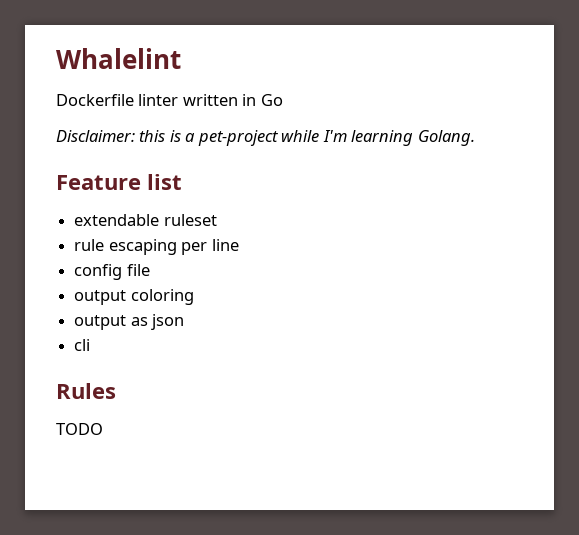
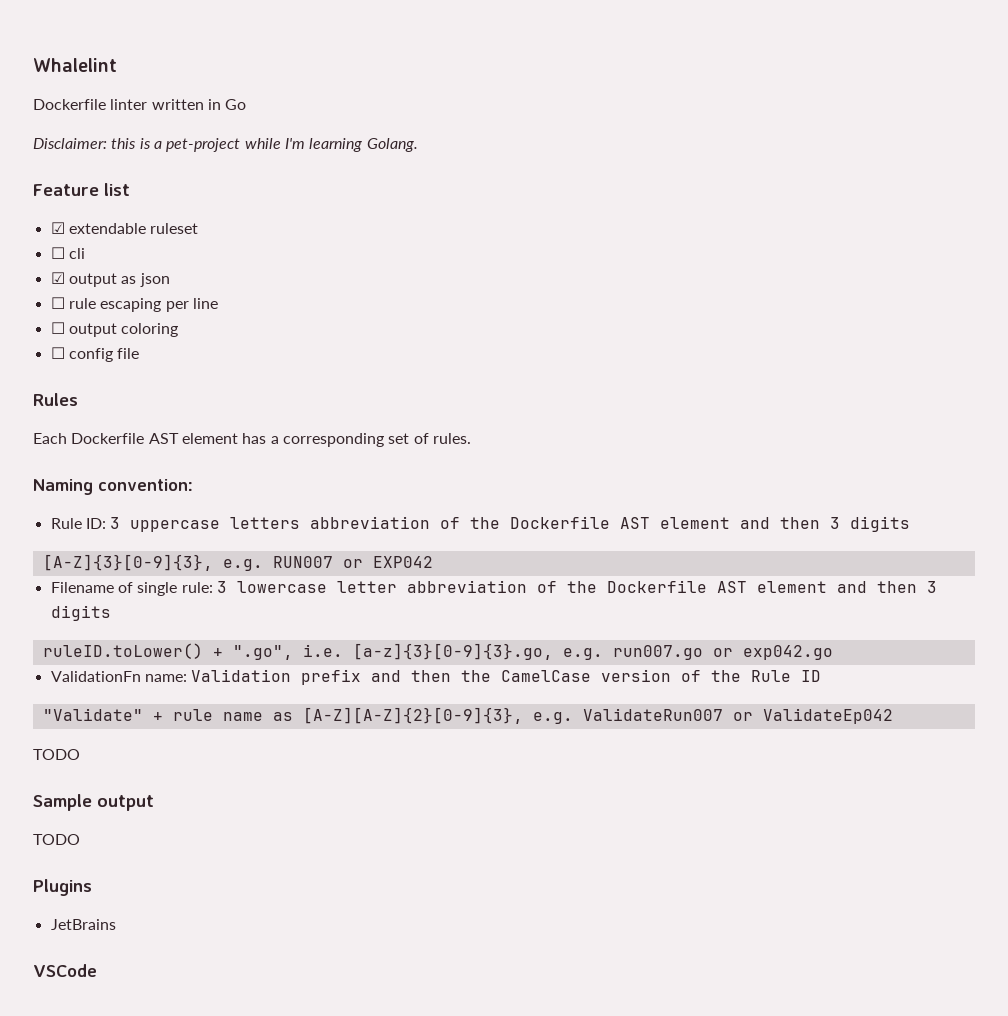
(182, 182) none -> [50,222,65,234] ☑
[74,239,239,255] [74,264,150,280] [74,289,194,305] [74,314,185,330] [74,339,91,351] [56,383,116,399] [56,423,103,435] rule escaping per line // config file // output coloring // output as json // cli // Rules // TODO -> [50,247,85,259] [50,272,170,287] [50,297,218,312] [50,322,179,337] [50,347,140,362] [33,393,78,406] [33,433,471,447] [33,479,193,495] [50,516,911,532] [42,554,433,571] [50,580,937,596] [50,605,111,621] [42,643,833,660] [50,669,822,685] [42,707,893,724] [33,749,80,760] [33,794,154,811] [33,834,80,845] [33,879,92,896] [50,919,116,930] [33,964,97,977] ☐ cli // ☑ output as json // ☐ rule escaping per line // ☐ output coloring // ☐ config file // Rules // Each Dockerfile AST element has a corresponding set of rules. // Naming convention: // Rule ID: 3 uppercase letters abbreviation of the Dockerfile AST element and then 3 digits // [A-Z]{3}[0-9]{3}, e.g. RUN007 or EXP042 // Filename of single rule: 3 lowercase letter abbreviation of the Dockerfile AST element and then 3 digits // ruleID.toLower() + ".go", i.e. [a-z]{3}[0-9]{3}.go, e.g. run007.go or exp042.go // ValidationFn name: Validation prefix and then the CamelCase version of the Rule ID // "Validate" + rule name as [A-Z][A-Z]{2}[0-9]{3}, e.g. ValidateRun007 or ValidateEp042 // TODO // Sample output // TODO // Plugins // JetBrains // VSCode

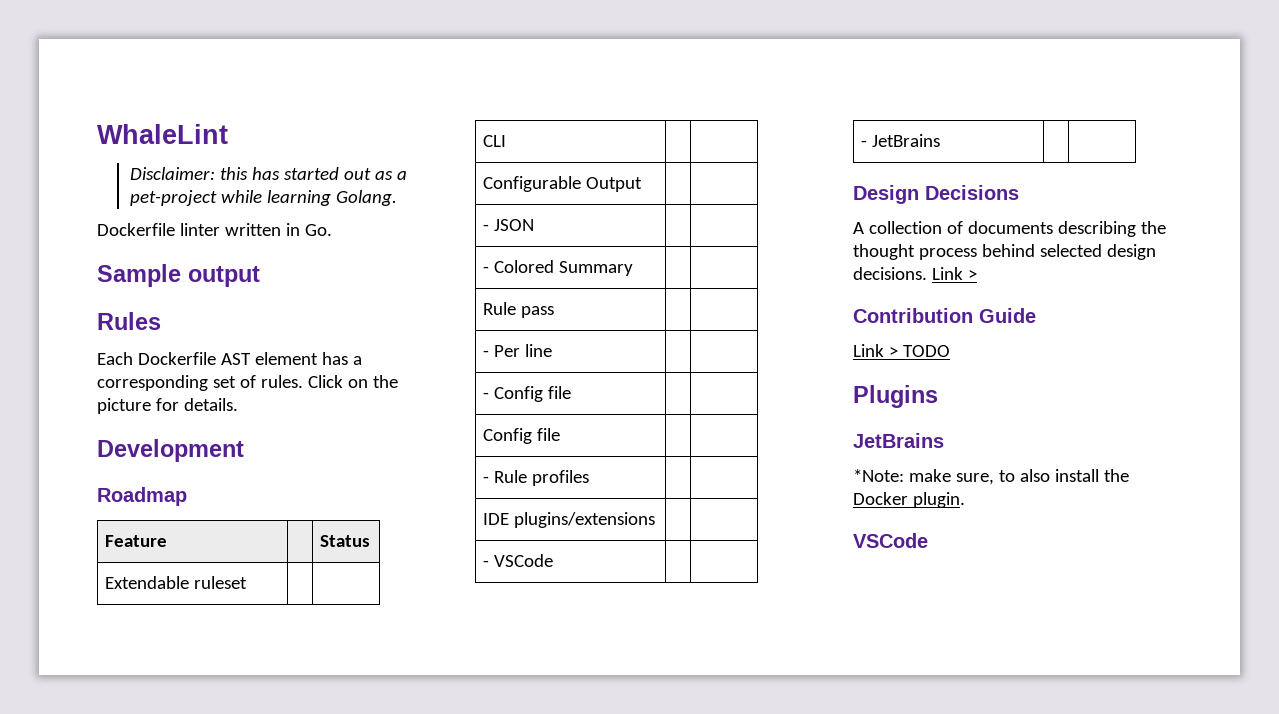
[33,58,117,72] [33,99,247,110] [33,138,418,152] [33,183,130,196] [50,222,199,234] [50,247,85,259] [50,272,170,287] [50,297,218,312] [50,322,179,337] [50,347,140,362] Whalelint // Dockerfile linter written in Go // Disclaimer: this is a pet-project while I'm learning Golang. // Feature list // ☑ extendable ruleset // ☐ cli // ☑ output as json // ☐ rule escaping per line // ☐ output coloring // ☐ config file -> [97,124,228,144] [129,167,407,180] [129,190,397,206] [97,223,332,236] [97,264,260,287] WhaleLint // Disclaimer: this has started out as a pet-project while learning Golang. // Dockerfile linter written in Go. // Sample output
[33,479,193,495] [50,516,911,532] [42,554,433,571] [50,580,937,596] [50,605,111,621] [42,643,833,660] [50,669,822,685] [42,707,893,724] [33,749,80,760] [33,794,154,811] [33,834,80,845] [33,879,92,896] [50,919,116,930] // Naming convention: // Rule ID: 3 uppercase letters abbreviation of the Dockerfile AST element and then 3 digits // [A-Z]{3}[0-9]{3}, e.g. RUN007 or EXP042 // Filename of single rule: 3 lowercase letter abbreviation of the Dockerfile AST element and then 3 digits // ruleID.toLower() + ".go", i.e. [a-z]{3}[0-9]{3}.go, e.g. run007.go or exp042.go // ValidationFn name: Validation prefix and then the CamelCase version of the Rule ID // "Validate" + rule name as [A-Z][A-Z]{2}[0-9]{3}, e.g. ValidateRun007 or ValidateEp042 // TODO // Sample output // TODO // Plugins // JetBrains -> [307,375,398,388] [97,398,238,414] [97,439,244,462] [97,487,187,506] [105,535,168,547] [320,535,371,547] [105,576,248,589] [483,135,507,147] [483,176,643,192] [483,219,535,231] [483,260,634,276] [483,302,555,318] [483,344,553,357] [483,386,572,402] [483,428,561,444] [483,470,590,486] [483,512,656,528] [483,554,554,567] [861,134,941,147] [853,185,1019,204] [853,221,1166,237] [853,244,1156,260] [853,267,977,280] [853,308,1036,323] [853,344,950,357] [853,385,938,408] [853,433,944,448] [853,469,1129,485] [853,492,965,508] Click on the picture for details. // Development // Roadmap // Feature | | Status // Extendable ruleset | | // CLI | | // Configurable Output | | // - JSON | | // - Colored Summary | | // Rule pass | | // - Per line | | // - Config file | | // Config file | | // - Rule profiles | | // IDE plugins/extensions | | // - VSCode | | // - JetBrains | | // Design Decisions // A collection of documents describing the thought process behind selected design decisions. Link > // Contribution Guide // Link > TODO // Plugins // JetBrains // *Note: make sure, to also install the Docker plugin.

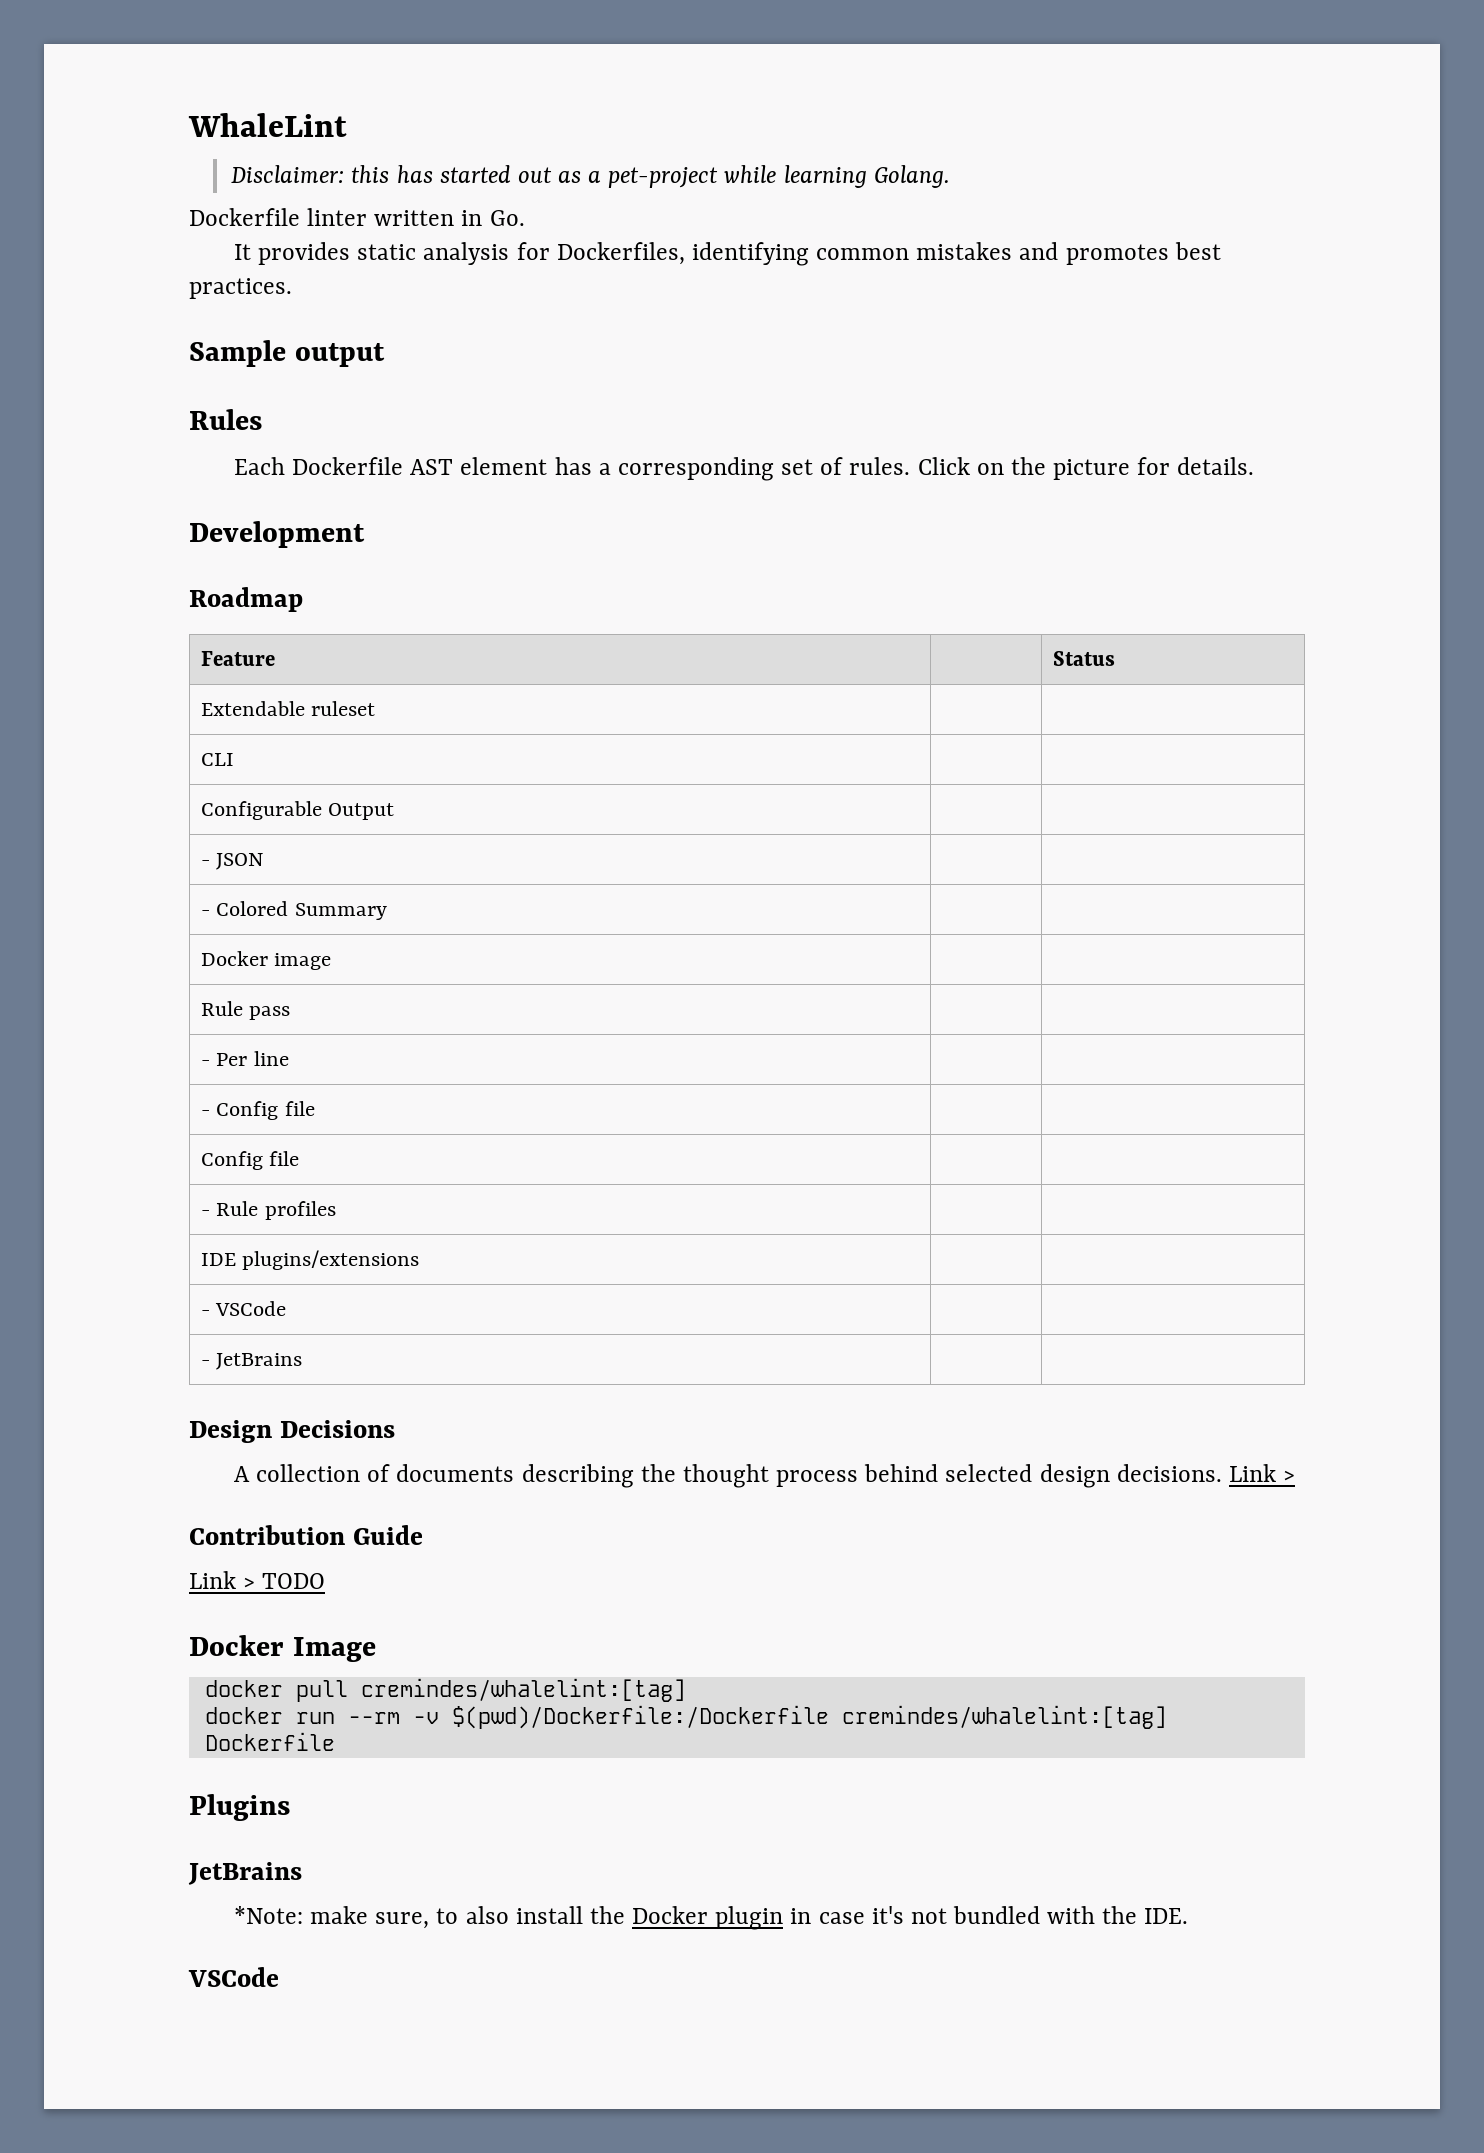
(332, 230) none -> [233,242,1221,266] [189,278,292,299] // It provides static analysis for Dockerfiles, identifying common mistakes and promotes best practices.
(634, 268) none -> [200,951,332,970] // Docker image | |
(950, 351) none -> [189,1635,376,1662] [204,1678,686,1702] [204,1705,1167,1729] [204,1732,335,1751] // Docker Image // docker pull cremindes/whalelint:[tag] // docker run --rm -v $(pwd)/Dockerfile:/Dockerfile cremindes/whalelint:[tag] Dockerfile
[912,492,965,508] plugin. -> [715,1906,1189,1930] plugin in case it's not bundled with the IDE.

